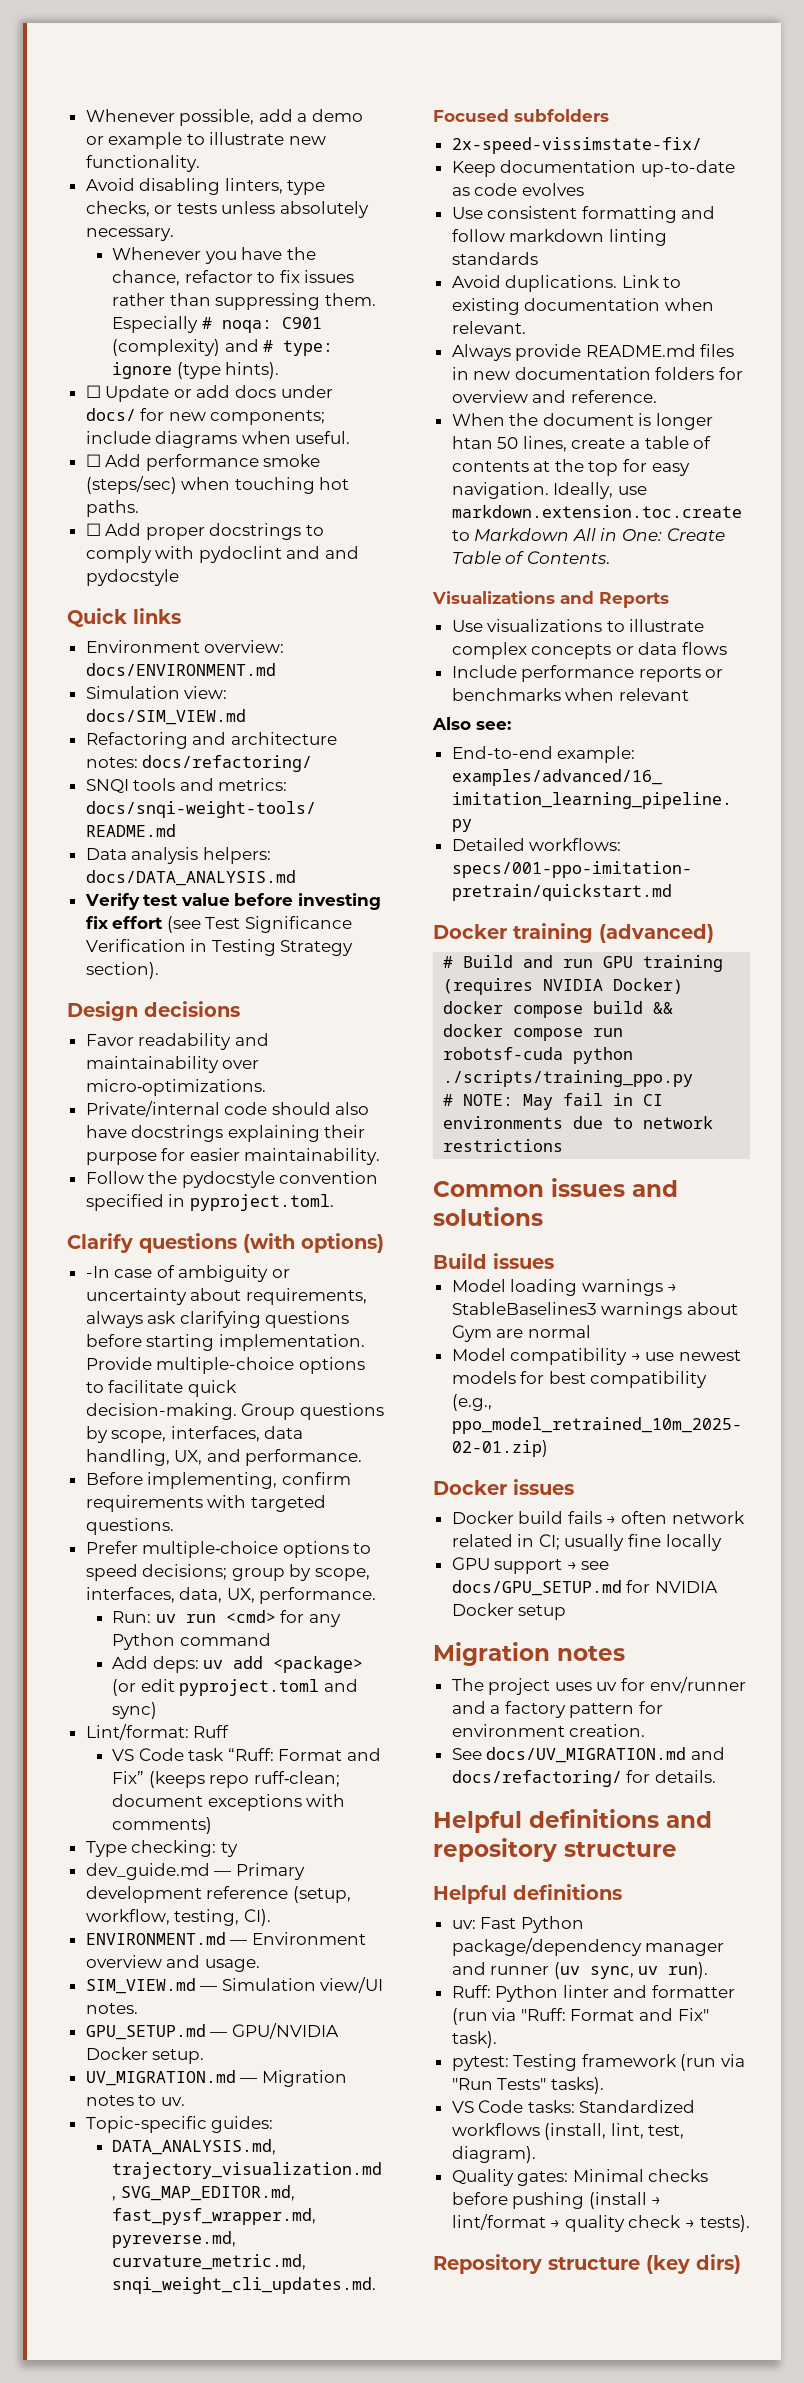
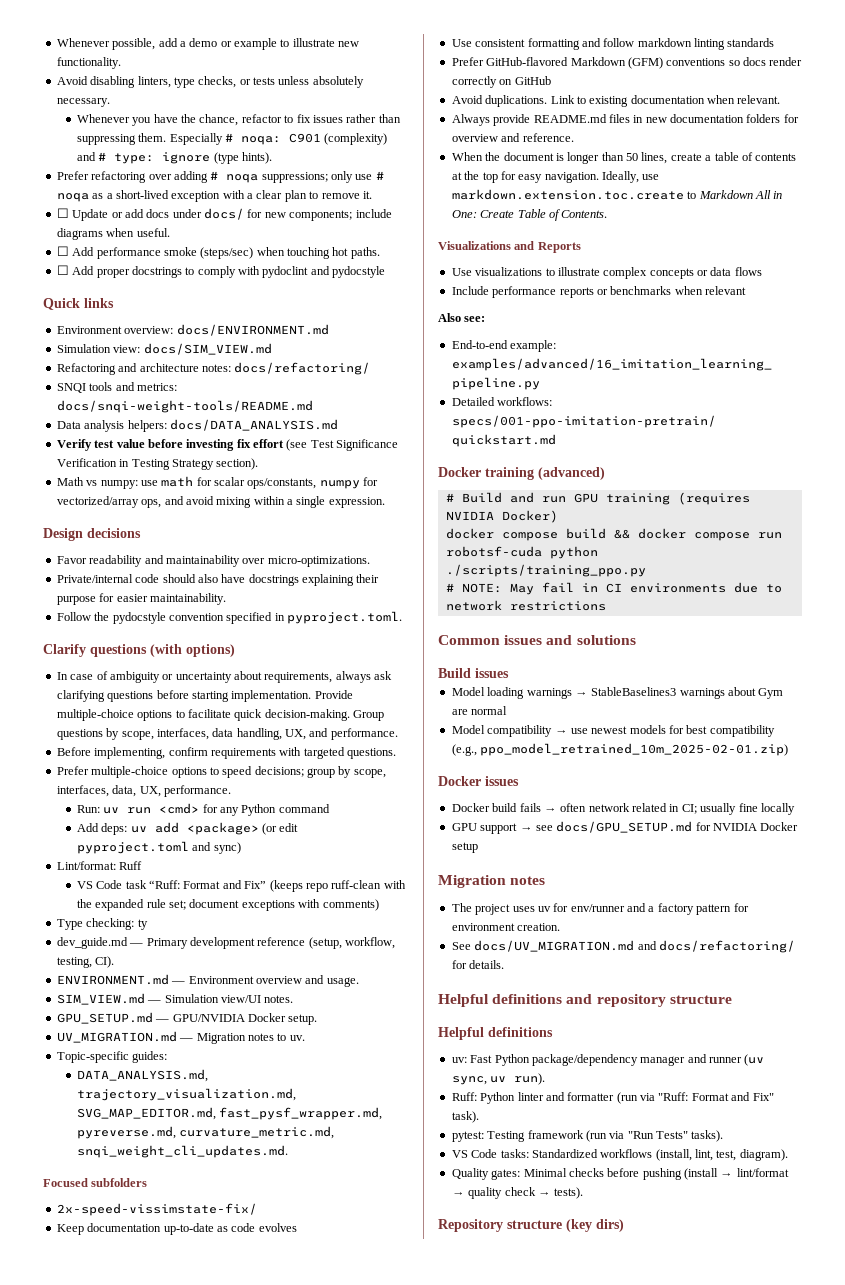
(280, 370) none -> [56,171,384,183] [56,190,372,202] // Prefer refactoring over adding # noqa suppressions; only use # noqa as a short-lived exception with a clear plan to remove it.
[325,546,360,559] and -> (330, 270) none
(159, 970) none -> [56,476,379,489] [56,496,385,508] // Math vs numpy: use math for scalar ops/constants, numpy for vectorized/array ops, and avoid mixing within a single expression.
[85,1266,110,1278] -In -> [56,672,68,680] In
[253,1771,340,1787] ruff‑clean; -> [331,880,406,889] [76,899,187,911] ruff‑clean with the expanded rule set;
(538, 258) none -> [451,57,803,69] [451,76,551,88] // Prefer GitHub-flavored Markdown (GFM) conventions so docs render correctly on GitHub
[451,436,493,449] htan -> [601,152,624,161] than

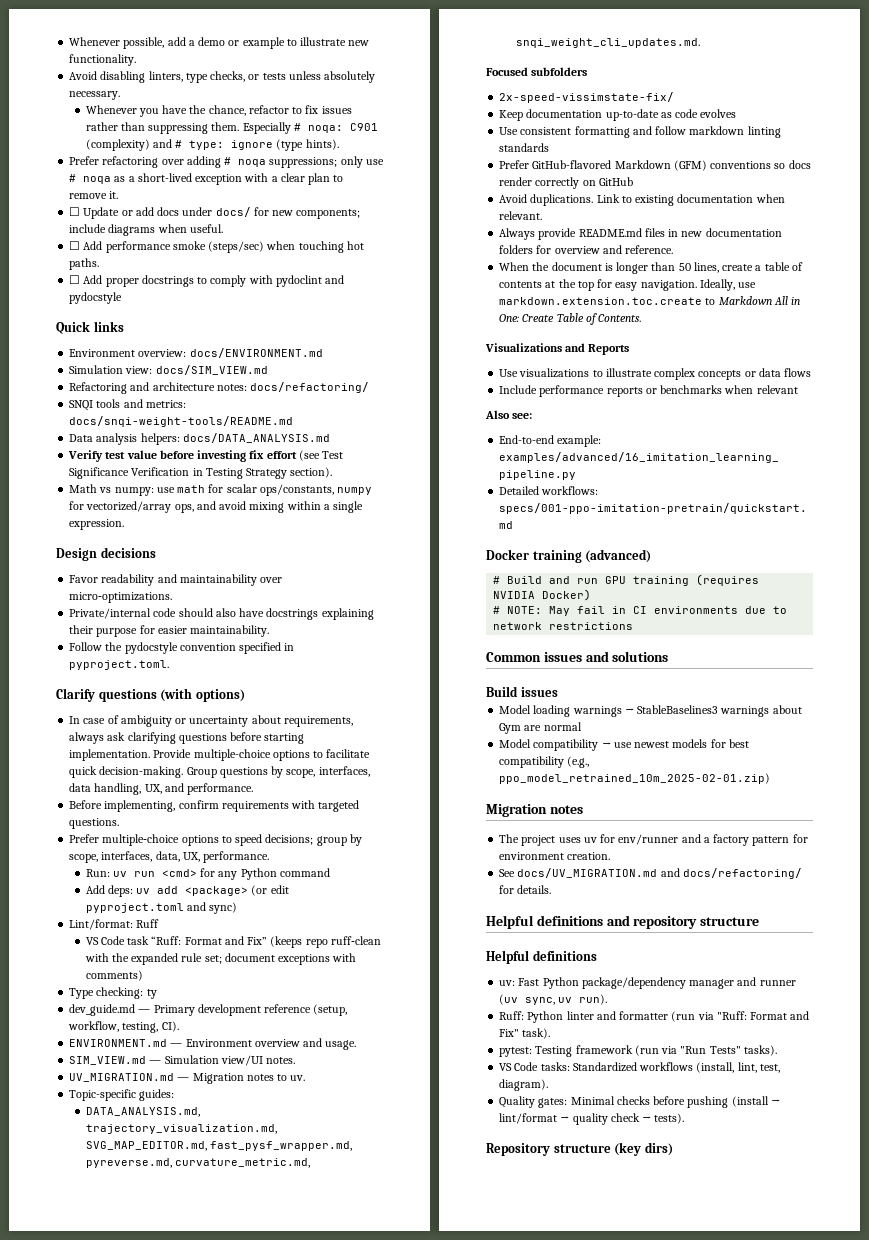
[56,1012,318,1025] // GPU_SETUP.md — GPU/NVIDIA Docker setup. -> (296, 1060) none
[445,528,782,541] [445,546,598,559] [445,564,646,577] // docker compose build && docker compose run robotsf-cuda python ./scripts/training_ppo.py -> (592, 595) none
[438,776,519,786] [451,803,795,815] [451,821,799,834] [451,842,478,853] // Docker issues // Docker build fails → often network related in CI; usually fine locally // GPU support → see docs/GPU_SETUP.md for NVIDIA Docker setup -> (771, 778) none

